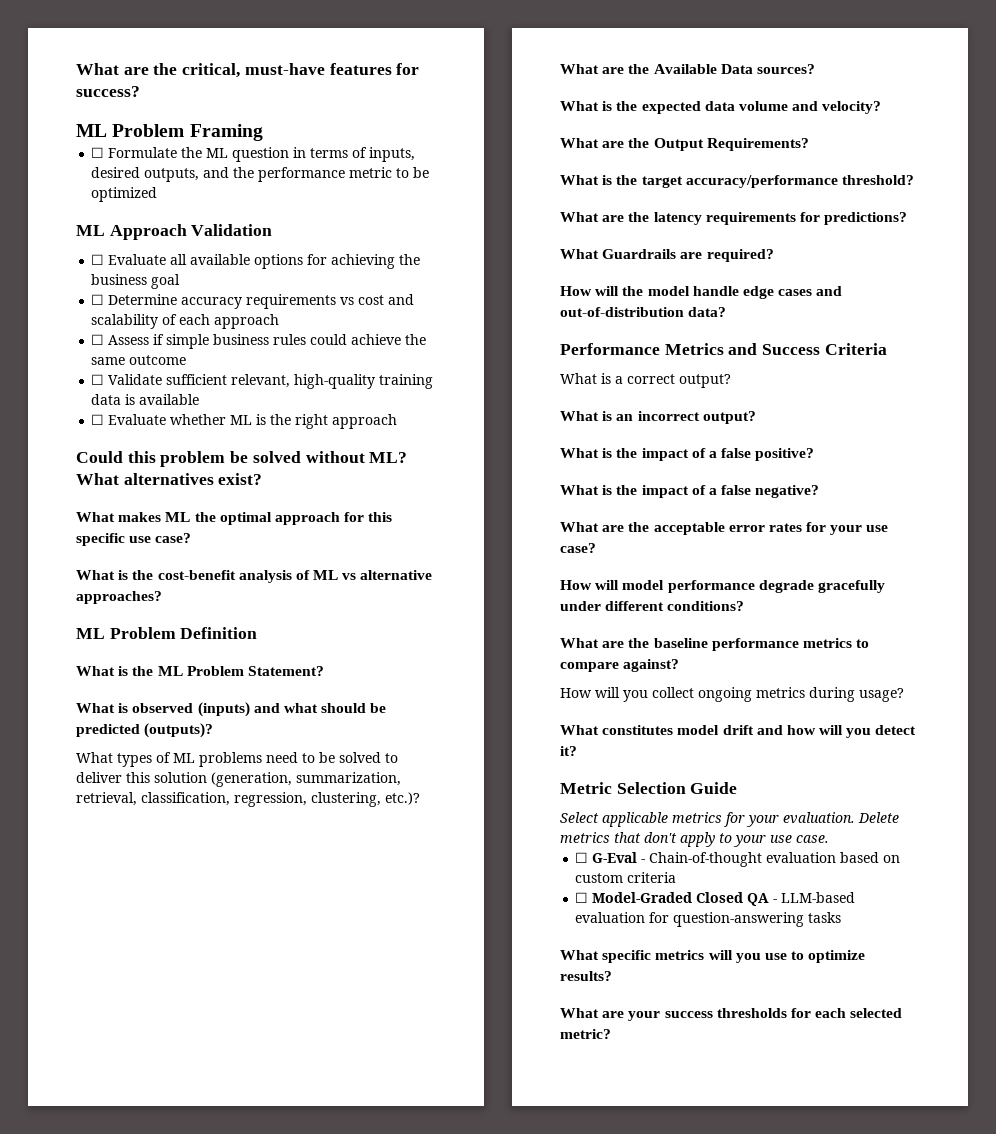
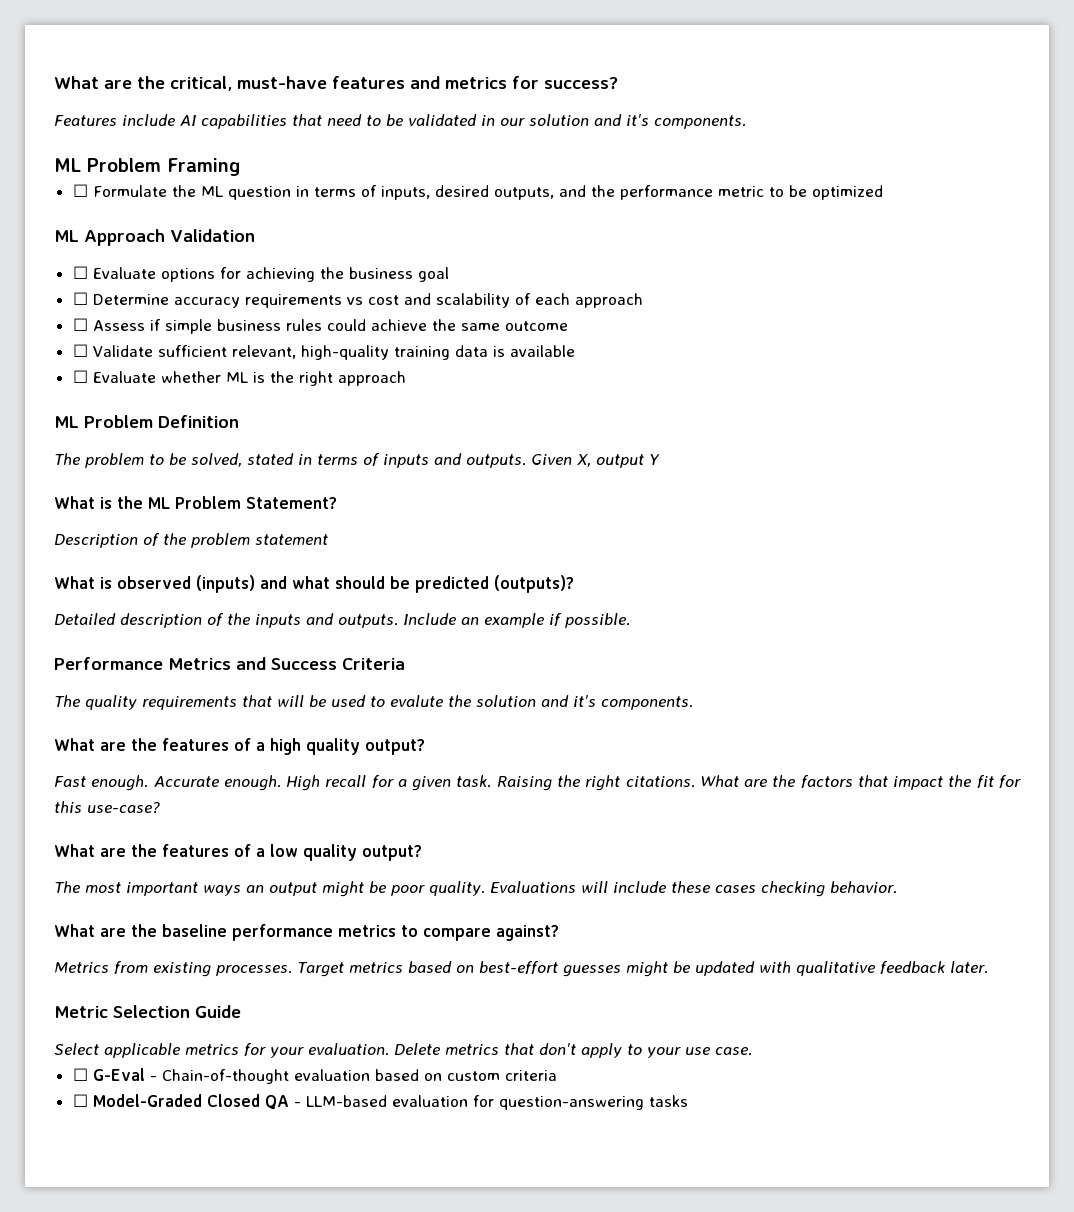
(392, 69) none -> [410,76,507,89] and metrics
(140, 91) none -> [54,114,746,129] // Features include AI capabilities that need to be validated in our solution and it's components.
[170,254,251,265] all available -> (156, 273) none
[76,451,408,467] [76,473,263,485] [76,512,393,525] [76,533,192,546] [76,570,433,583] [76,591,162,604] [76,627,258,639] Could this problem be solved without ML? What alternatives exist? // What makes ML the optimal approach for this specific use case? // What is the cost-benefit analysis of ML vs alternative approaches? // ML Problem Definition -> [54,415,239,428] [54,453,660,468] ML Problem Definition // The problem to be solved, stated in terms of inputs and outputs. Given X, output Y
(324, 671) none -> [54,533,328,548] // Description of the problem statement
[76,752,398,767] [76,772,401,787] [76,792,420,807] [560,64,815,74] [560,101,882,114] [560,138,809,151] [560,175,914,188] [560,212,908,225] [560,249,774,262] [560,286,843,299] [560,307,727,317] What types of ML problems need to be solved to deliver this solution (generation, summarization, retrieval, classification, regression, clustering, etc.)? // What are the Available Data sources? // What is the expected data volume and velocity? // What are the Output Requirements? // What is the target accuracy/performance threshold? // What are the latency requirements for predictions? // What Guardrails are required? // How will the model handle edge cases and out-of-distribution data? -> [54,613,630,628] Detailed description of the inputs and outputs. Include an example if possible.
[560,373,731,388] [560,411,756,424] [560,448,815,461] [560,485,820,498] [560,522,889,535] [560,543,596,553] [560,580,885,593] [560,601,745,611] What is a correct output? // What is an incorrect output? // What is the impact of a false positive? // What is the impact of a false negative? // What are the acceptable error rates for your use case? // How will model performance degrade gracefully under different conditions? -> [54,695,693,710] [54,738,425,755] [54,775,1021,791] [54,801,160,813] [54,844,422,861] [54,881,897,897] The quality requirements that will be used to evalute the solution and it's components. // What are the features of a high quality output? // Fast enough. Accurate enough. High recall for a given task. Raising the right citations. What are the factors that impact the fit for this use-case? // What are the features of a low quality output? // The most important ways an output might be poor quality. Evaluations will include these cases checking behavior.
[560,687,904,702] [560,725,917,738] [560,746,577,756] How will you collect ongoing metrics during usage? // What constitutes model drift and how will you detect it? -> [54,961,988,977] Metrics from existing processes. Target metrics based on best-effort guesses might be updated with qualitative feedback later.
[560,950,866,963] [560,971,612,981] [560,1008,903,1021] [560,1029,611,1039] // What specific metrics will you use to optimize results? // What are your success thresholds for each selected metric? -> (688, 1101) none

